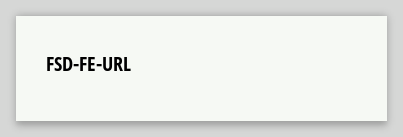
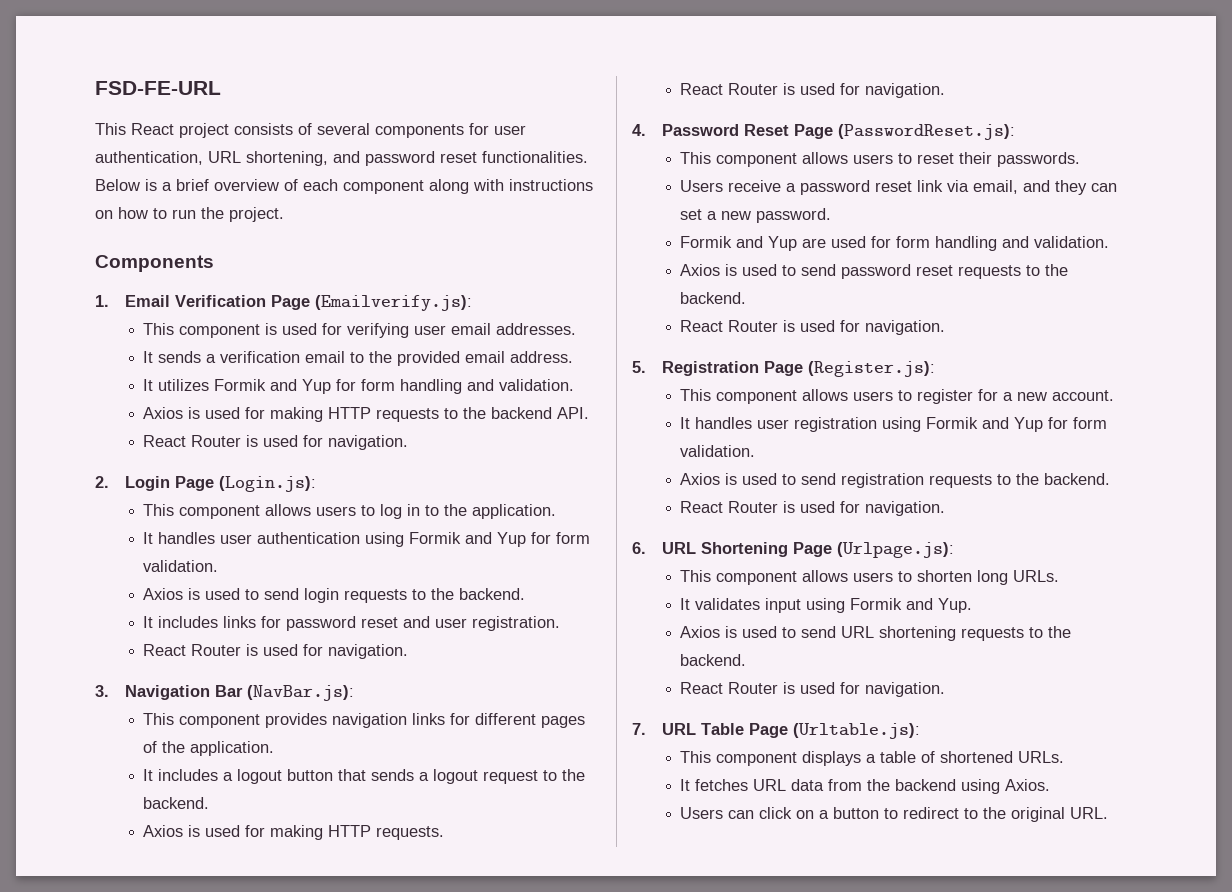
(131, 64) none -> [95,123,526,138] [95,151,588,166] [95,179,593,194] [95,207,284,222] [95,255,214,272] [95,295,473,311] [143,323,577,338] [143,351,574,366] [143,379,575,394] [143,407,590,422] [143,435,409,450] [95,476,317,492] [143,504,557,519] [143,532,591,547] [143,560,219,572] [143,588,526,603] [143,616,561,631] [143,644,409,659] [95,685,355,701] [143,713,586,728] [143,741,275,756] [143,769,586,784] [143,797,210,809] [143,825,445,840] [680,83,946,98] [632,124,1016,140] [680,152,1081,167] [680,180,1118,195] [680,208,832,223] [680,236,1110,251] [680,264,1069,279] [680,292,747,304] [680,320,946,335] [632,361,936,377] [680,389,1115,404] [680,417,1108,432] [680,445,756,457] [680,473,1111,488] [680,501,946,516] [632,542,955,558] [680,570,1060,585] [680,598,973,613] [680,626,1072,641] [680,654,747,666] [680,682,946,697] [632,723,921,739] [680,751,1065,766] [680,779,1051,794] [680,807,1109,822] // This React project consists of several components for user authentication, URL shortening, and password reset functionalities. Below is a brief overview of each component along with instructions on how to run the project. // Components // 1. Email Verification Page (Emailverify.js): // This component is used for verifying user email addresses. // It sends a verification email to the provided email address. // It utilizes Formik and Yup for form handling and validation. // Axios is used for making HTTP requests to the backend API. // React Router is used for navigation. // 2. Login Page (Login.js): // This component allows users to log in to the application. // It handles user authentication using Formik and Yup for form validation. // Axios is used to send login requests to the backend. // It includes links for password reset and user registration. // React Router is used for navigation. // 3. Navigation Bar (NavBar.js): // This component provides navigation links for different pages of the application. // It includes a logout button that sends a logout request to the backend. // Axios is used for making HTTP requests. // React Router is used for navigation. // 4. Password Reset Page (PasswordReset.js): // This component allows users to reset their passwords. // Users receive a password reset link via email, and they can set a new password. // Formik and Yup are used for form handling and validation. // Axios is used to send password reset requests to the backend. // React Router is used for navigation. // 5. Registration Page (Register.js): // This component allows users to register for a new account. // It handles user registration using Formik and Yup for form validation. // Axios is used to send registration requests to the backend. // React Router is used for navigation. // 6. URL Shortening Page (Urlpage.js): // This component allows users to shorten long URLs. // It validates input using Formik and Yup. // Axios is used to send URL shortening requests to the backend. // React Router is used for navigation. // 7. URL Table Page (Urltable.js): // This component displays a table of shortened URLs. // It fetches URL data from the backend using Axios. // Users can click on a button to redirect to the original URL.

